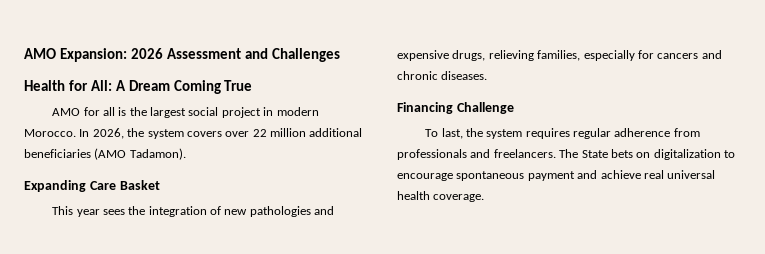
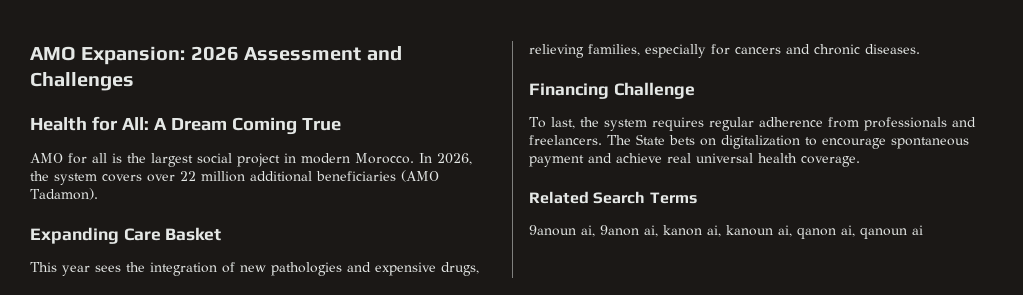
(485, 198) none -> [529,191,697,204] [529,225,923,239] // Related Search Terms // 9anoun ai, 9anon ai, kanon ai, kanoun ai, qanon ai, qanoun ai

